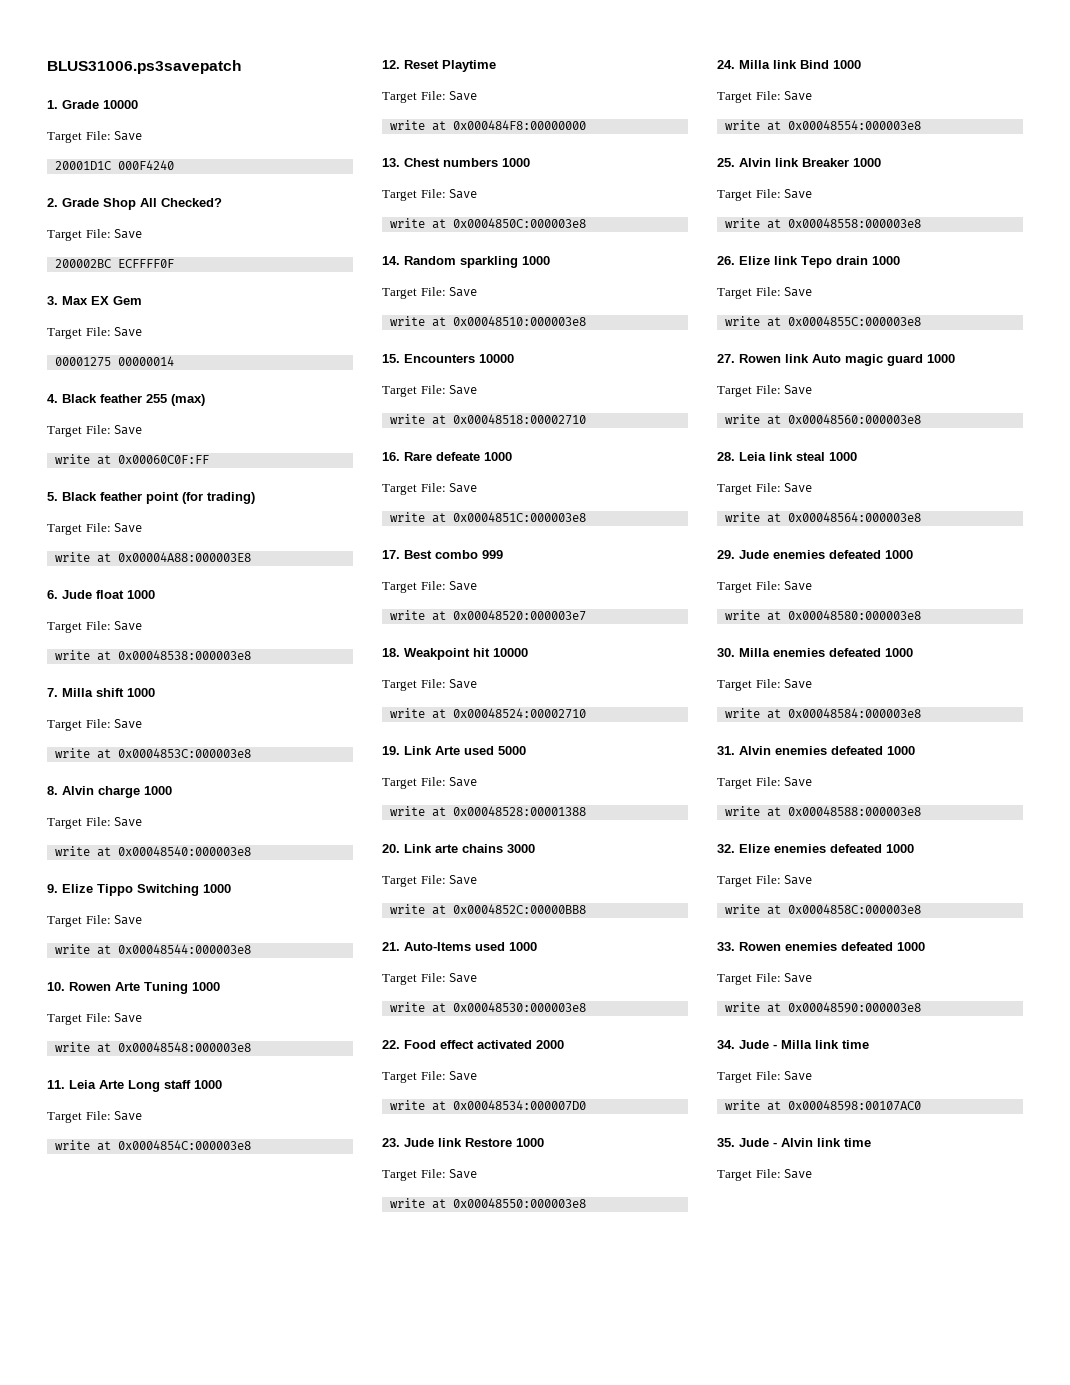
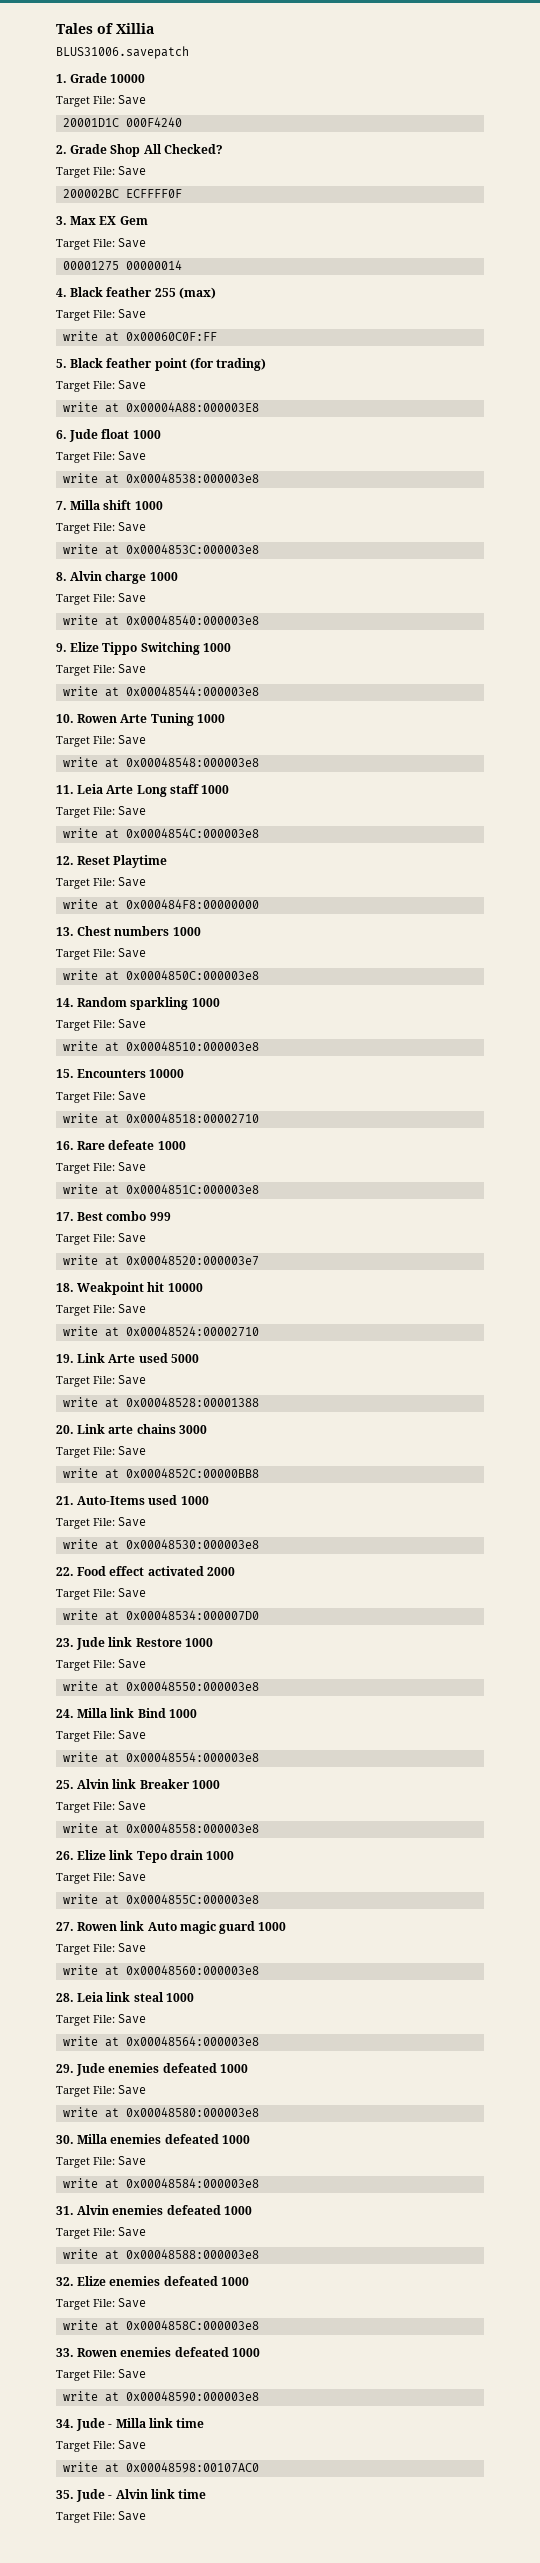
[47,60,241,74] BLUS31006.ps3savepatch -> [56,23,154,34] [56,46,189,59] Tales of Xillia // BLUS31006.savepatch

